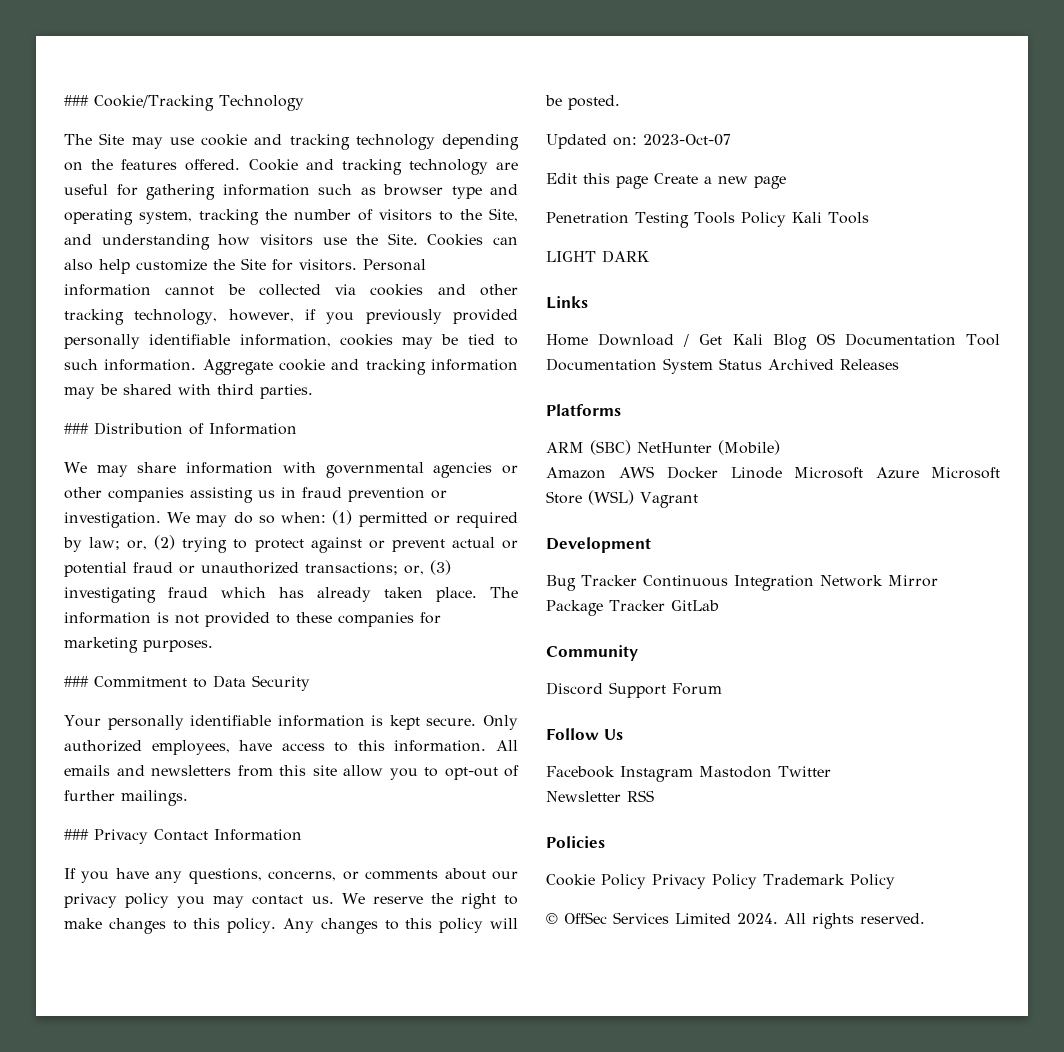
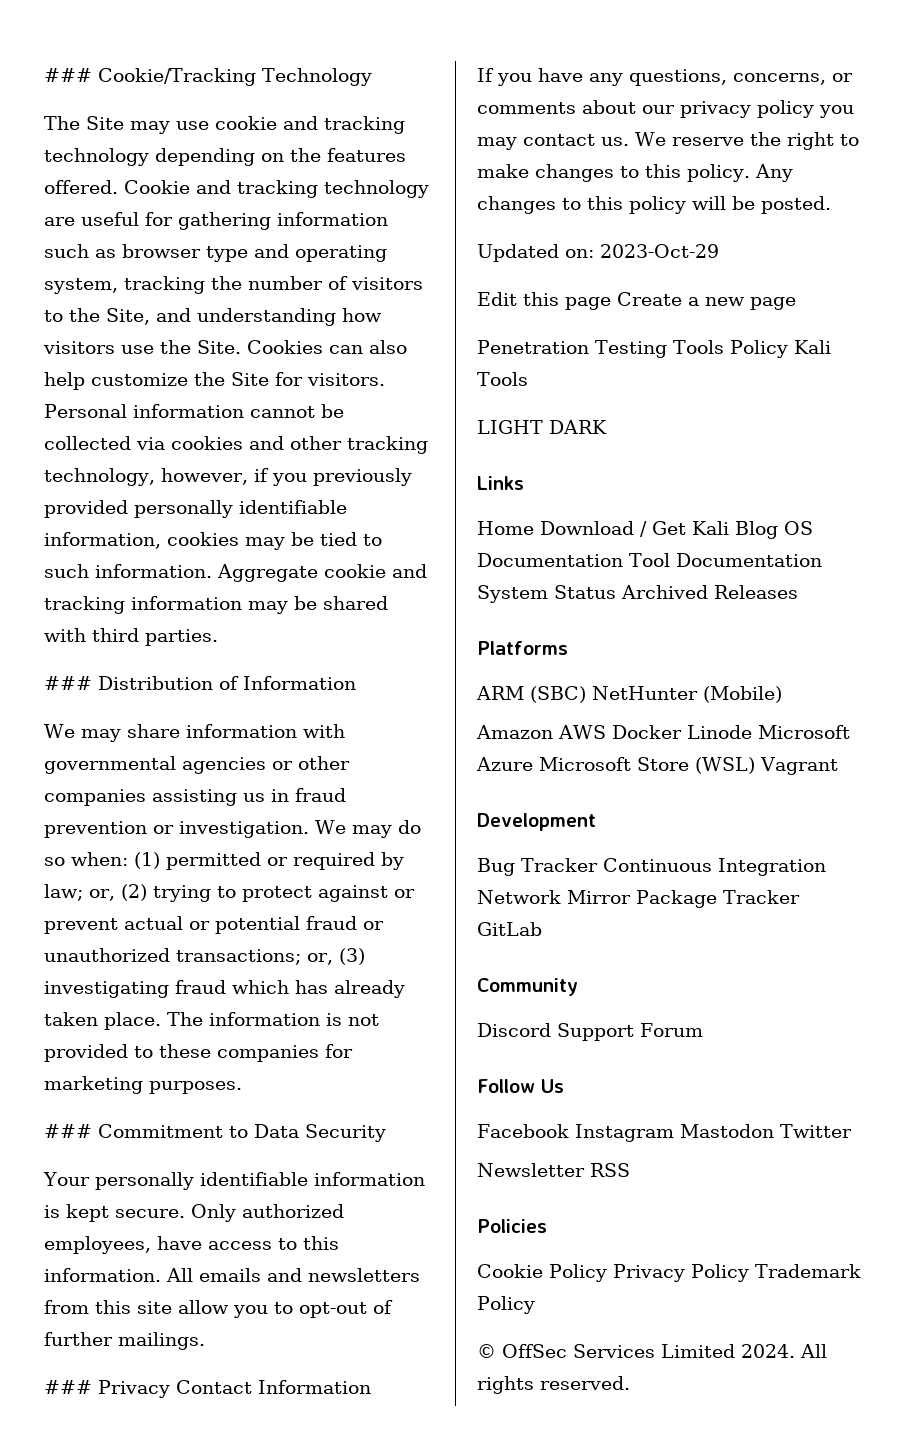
[643,134,731,146] 2023-Oct-07 -> [600,244,719,258] 2023-Oct-29

